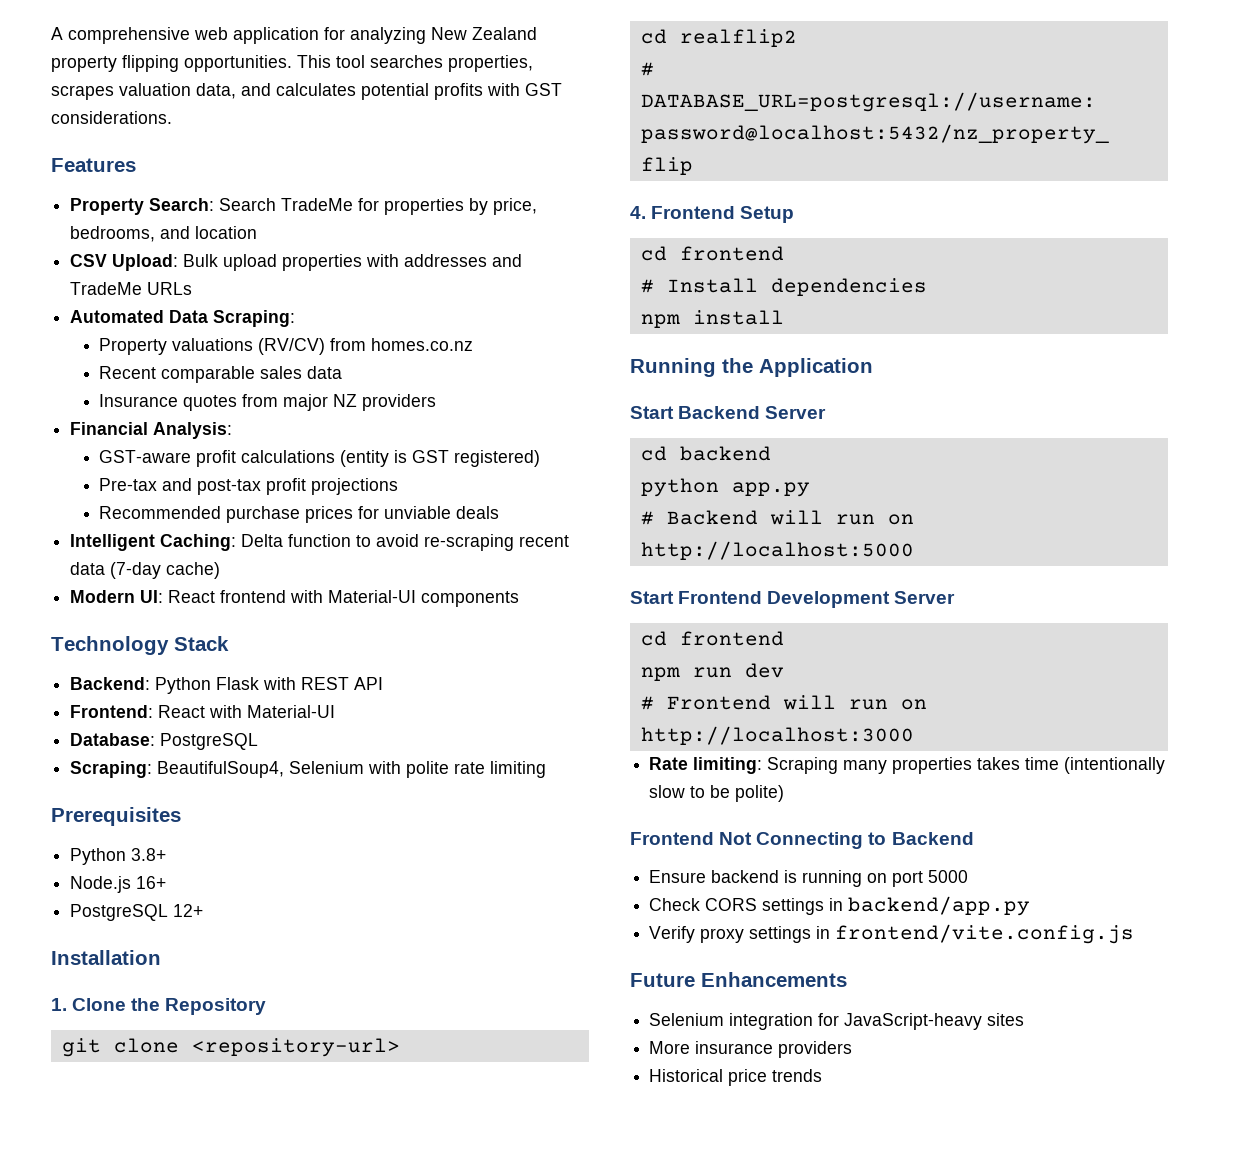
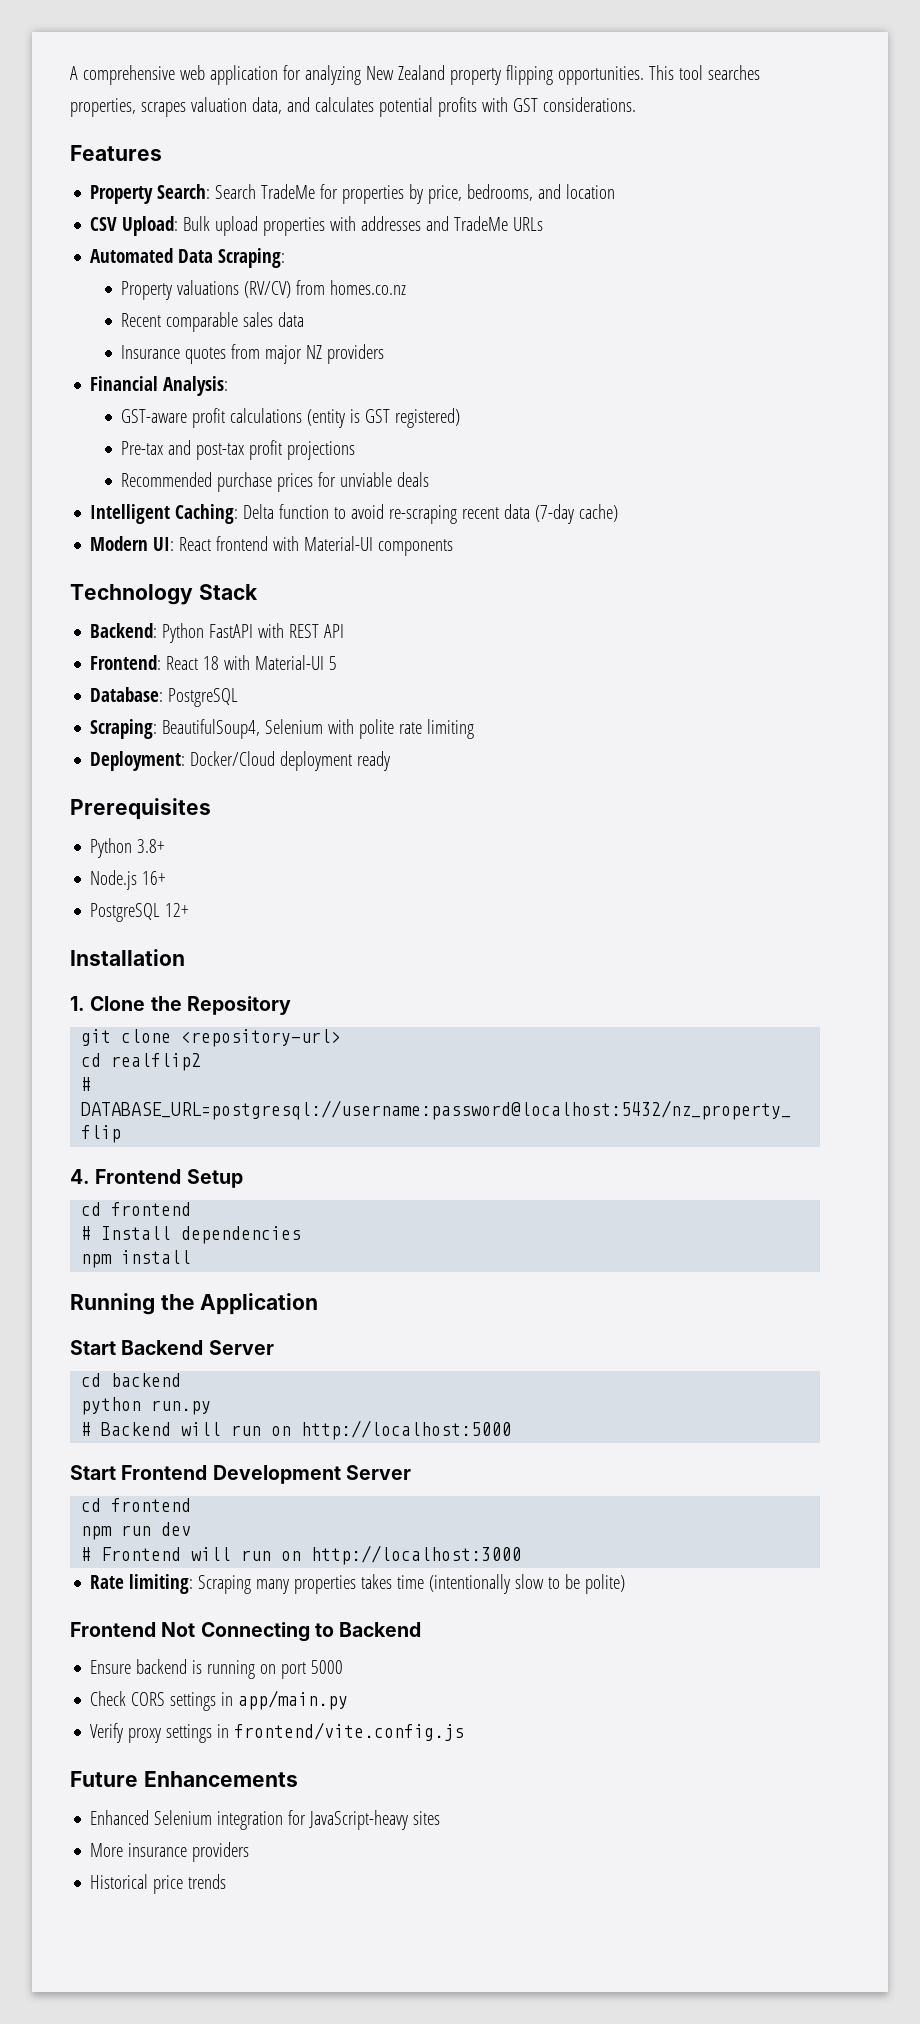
[216,677,260,690] Flask -> [209,624,254,638] FastAPI
[209,705,336,718] with Material-UI -> [203,655,338,670] 18 with Material-UI 5
(547, 769) none -> [90,751,391,771] // Deployment: Docker/Cloud deployment ready
[731,482,810,497] app.py -> [151,1400,212,1415] run.py
[848,896,1031,916] backend/app.py -> [238,1690,349,1710] app/main.py
(847, 979) none -> [90,1810,150,1825] Enhanced

